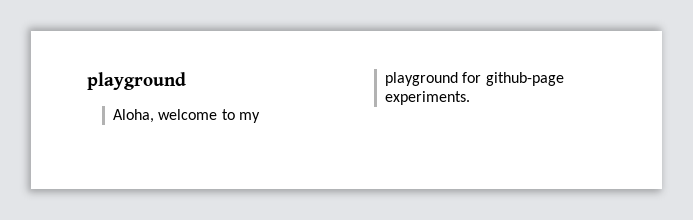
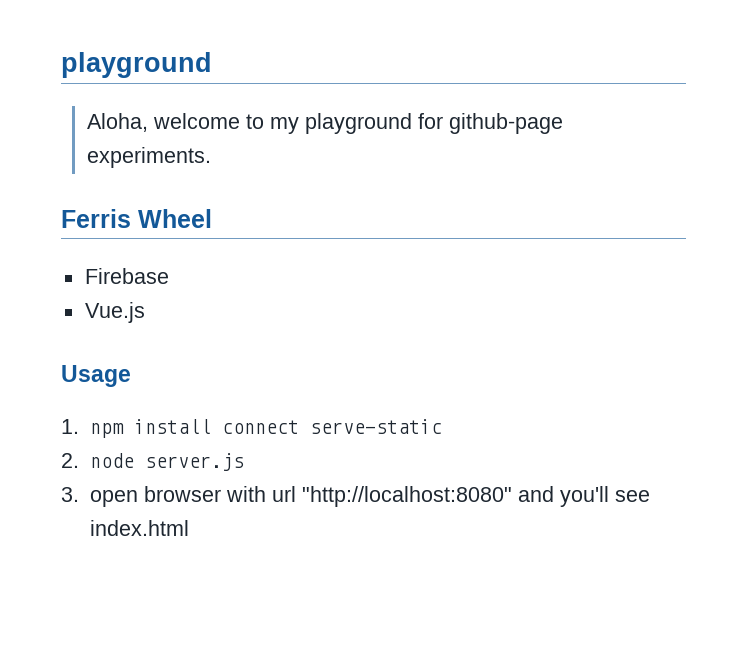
(471, 98) none -> [61,209,212,228] [84,268,169,284] [84,302,145,323] [61,365,131,387] [61,419,442,438] [61,453,244,471] [61,486,650,507] [89,520,189,536] // Ferris Wheel // Firebase // Vue.js // Usage // 1. npm install connect serve-static // 2. node server.js // 3. open browser with url "http://localhost:8080" and you'll see index.html

